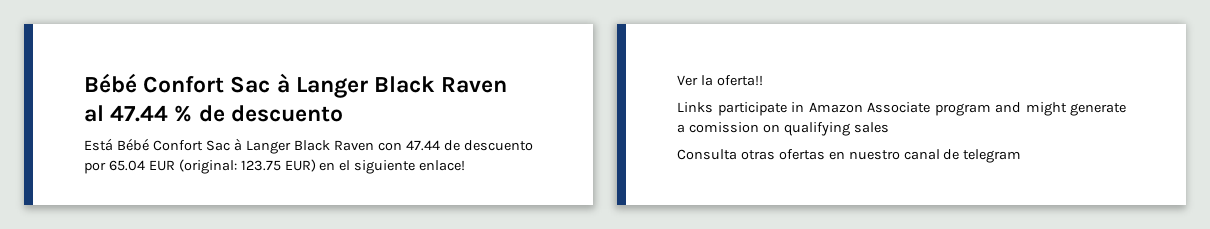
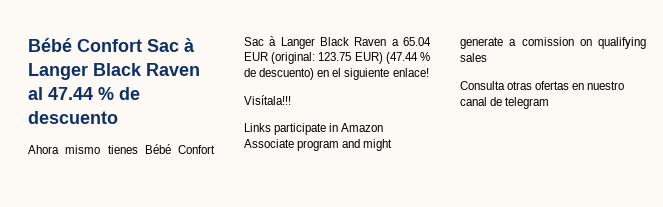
[84,138,533,154] [84,162,106,174] Está Bébé Confort Sac à Langer Black Raven con 47.44 de descuento por -> [28,144,215,154] [244,36,399,49] Ahora mismo tienes Bébé Confort Sac à Langer Black Raven a
(316, 165) none -> [385,52,430,64] [244,68,315,80] (47.44 % de descuento)
[677,75,763,86] Ver la oferta!! -> [244,95,291,105] Visítala!!!

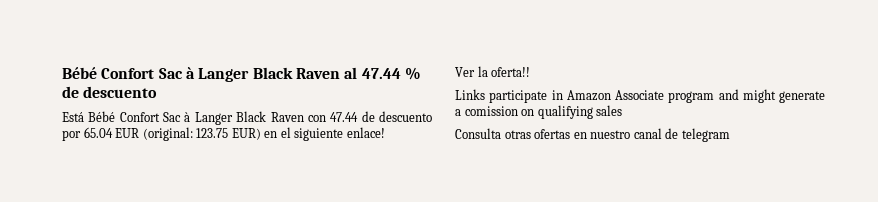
[28,144,215,154] [244,36,399,49] Ahora mismo tienes Bébé Confort Sac à Langer Black Raven a -> [62,111,433,125] [62,130,81,141] Está Bébé Confort Sac à Langer Black Raven con 47.44 de descuento por
[385,52,430,64] [244,68,315,80] (47.44 % de descuento) -> (261, 134) none
[244,95,291,105] Visítala!!! -> [455,66,531,77] Ver la oferta!!

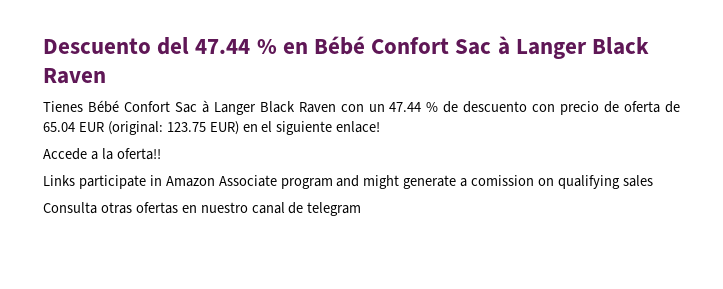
[62,67,421,82] [62,86,158,98] [62,112,84,122] Bébé Confort Sac à Langer Black Raven al 47.44 % de descuento // Está -> [43,36,650,59] [43,68,106,84] [43,101,83,112] Descuento del 47.44 % en Bébé Confort Sac à Langer Black Raven // Tienes
[330,111,433,122] [62,130,81,141] 47.44 de descuento por -> [368,101,681,115] un 47.44 % de descuento con precio de oferta de
[455,67,475,77] Ver -> [43,148,98,160] Accede a

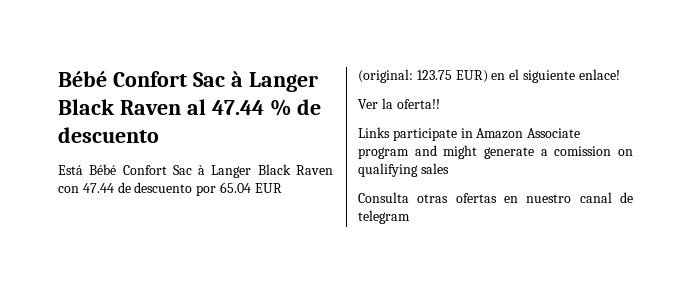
[43,36,650,59] [43,68,106,84] [43,101,83,112] Descuento del 47.44 % en Bébé Confort Sac à Langer Black Raven // Tienes -> [58,71,318,92] [58,99,321,116] [58,127,159,143] [58,165,83,175] Bébé Confort Sac à Langer Black Raven al 47.44 % de descuento // Está
[368,101,681,115] un 47.44 % de descuento con precio de oferta de -> [82,182,217,196] 47.44 de descuento por
[43,148,98,160] Accede a -> [358,99,378,109] Ver

